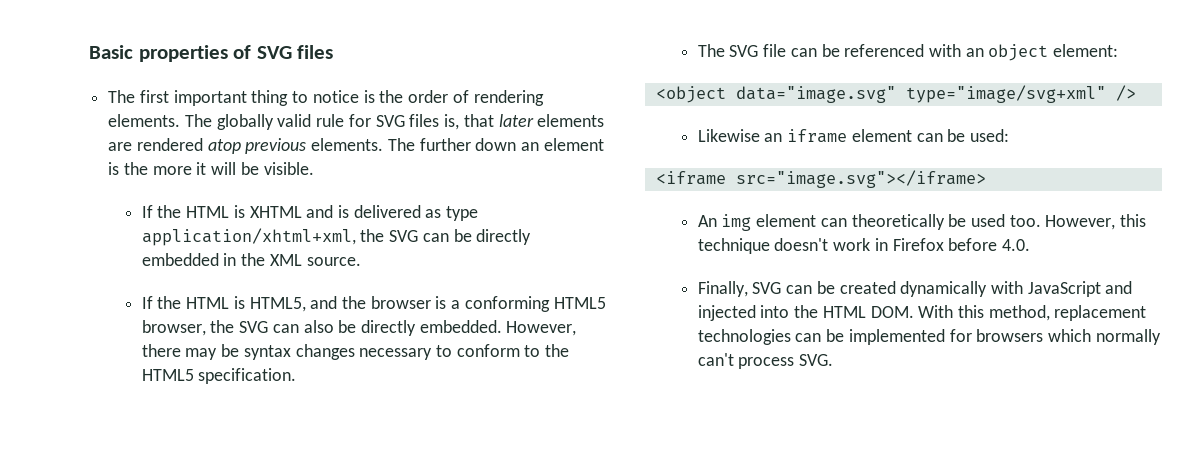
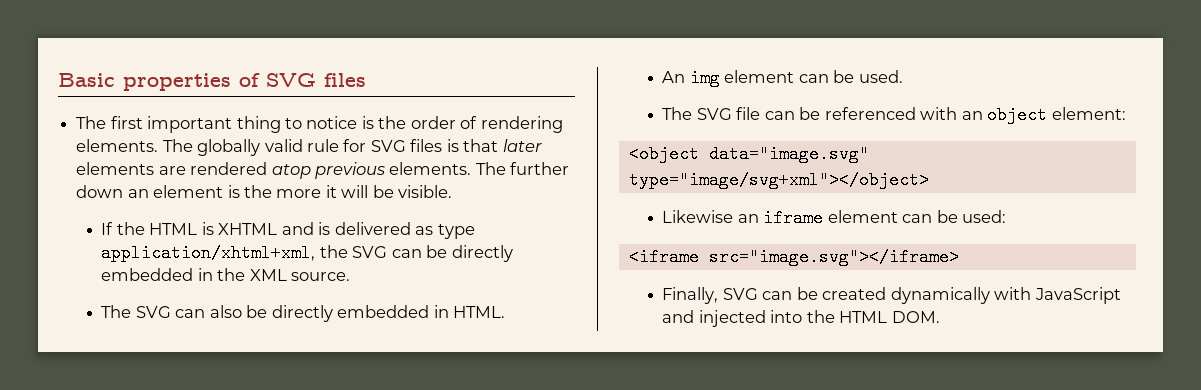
[444,114,460,130] is, -> [446,139,459,152] is
[141,296,606,312] [141,320,235,336] If the HTML is HTML5, and the browser is a conforming HTML5 browser, the -> [101,305,132,318] The
[419,320,577,336] [141,344,570,360] [141,368,297,384] embedded. However, there may be syntax changes necessary to conform to the HTML5 specification. -> [337,305,506,318] [662,69,903,87] embedded in HTML. // An img element can be used.
[905,85,1136,103] type="image/svg+xml" /> -> [628,171,929,189] type="image/svg+xml"></object>
[697,214,1147,231] [697,238,1031,254] // An img element can theoretically be used too. However, this technique doesn't work in Firefox before 4.0. -> (959, 257) none
[918,305,1147,321] [697,329,1161,345] [697,353,834,369] With this method, replacement technologies can be implemented for browsers which normally can't process SVG. -> (940, 317) none

